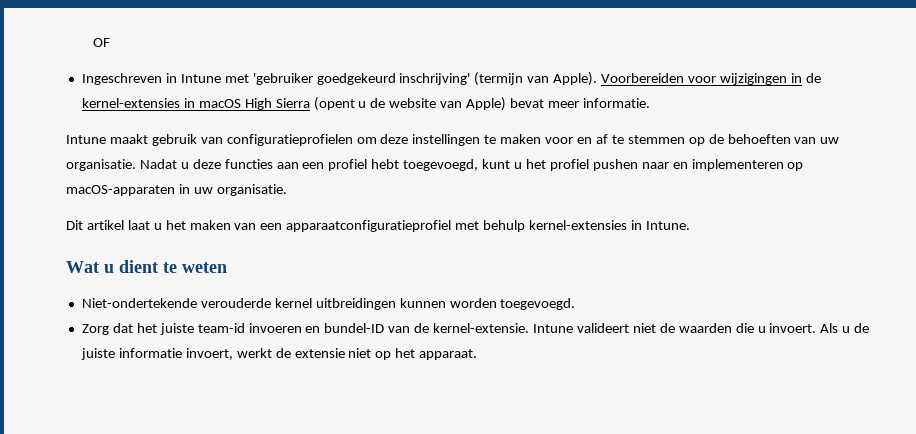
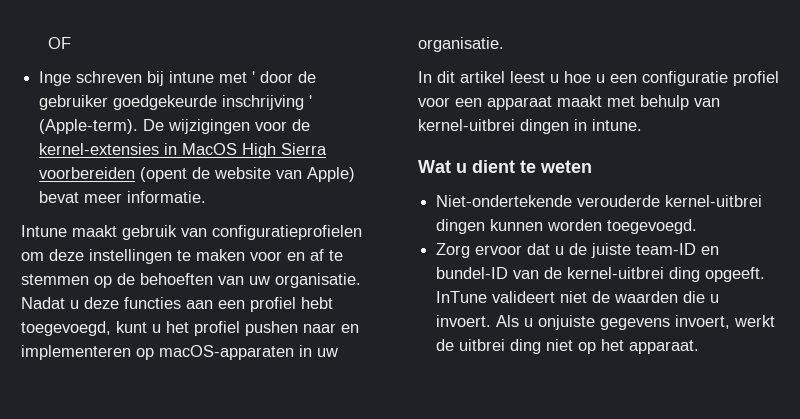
[81,72,802,86] Ingeschreven in Intune met 'gebruiker goedgekeurd inschrijving' (termijn van Apple). Voorbereiden voor wijzigingen in -> [39,71,317,86] [39,95,313,110] [39,119,288,134] Inge schreven bij intune met ' door de gebruiker goedgekeurde inschrijving ' (Apple-term). De wijzigingen voor
[198,99,241,108] macOS -> [182,143,238,155] MacOS
[313,97,367,111] (opent u -> [39,167,188,182] voorbereiden (opent
[66,220,690,232] Dit artikel laat u het maken van een apparaatconfiguratieprofiel met behulp kernel-extensies in Intune. -> [418,71,779,86] [418,95,720,110] [418,119,642,134] In dit artikel leest u hoe u een configuratie profiel voor een apparaat maakt met behulp van kernel-uitbrei dingen in intune.
[274,298,396,310] kernel uitbreidingen -> [665,195,763,207] [436,219,486,234] kernel-uitbrei dingen
[112,323,574,335] dat het juiste team-id invoeren en bundel-ID van de kernel-extensie. Intune -> [475,243,720,258] [436,267,766,282] [436,291,488,303] ervoor dat u de juiste team-ID en bundel-ID van de kernel-uitbrei ding opgeeft. InTune
[854,323,870,333] [80,348,182,360] de juiste informatie -> [538,315,671,330] onjuiste gegevens
[294,348,345,358] extensie -> [459,339,542,354] uitbrei ding

